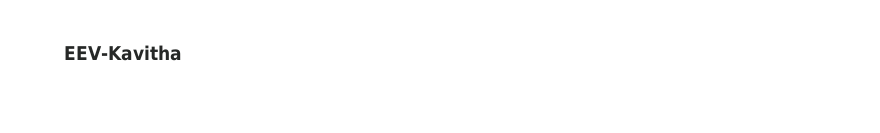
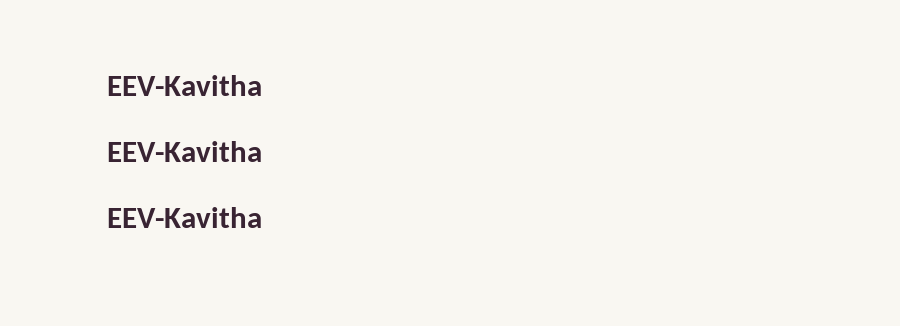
[64,45,182,61] EEV-Kavitha -> [107,75,262,96] [107,141,262,162] [107,207,262,228] EEV-Kavitha // EEV-Kavitha // EEV-Kavitha

